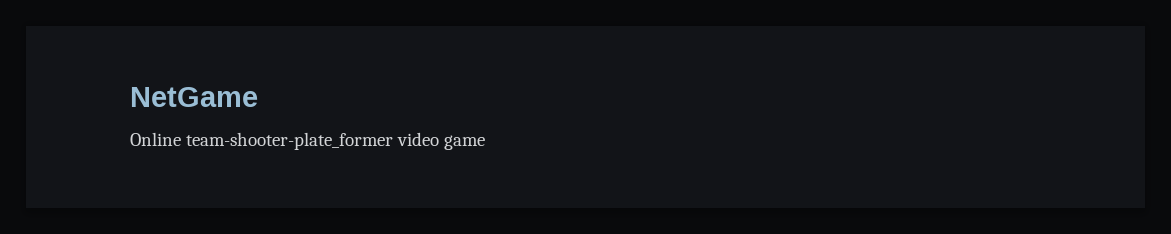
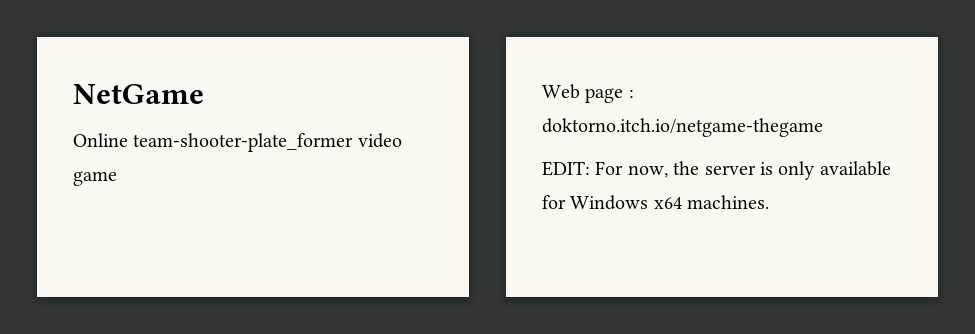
(486, 142) none -> [542,84,634,103] [542,118,823,137] [542,161,891,180] [542,195,770,210] // Web page : doktorno.itch.io/netgame-thegame // EDIT: For now, the server is only available for Windows x64 machines.

